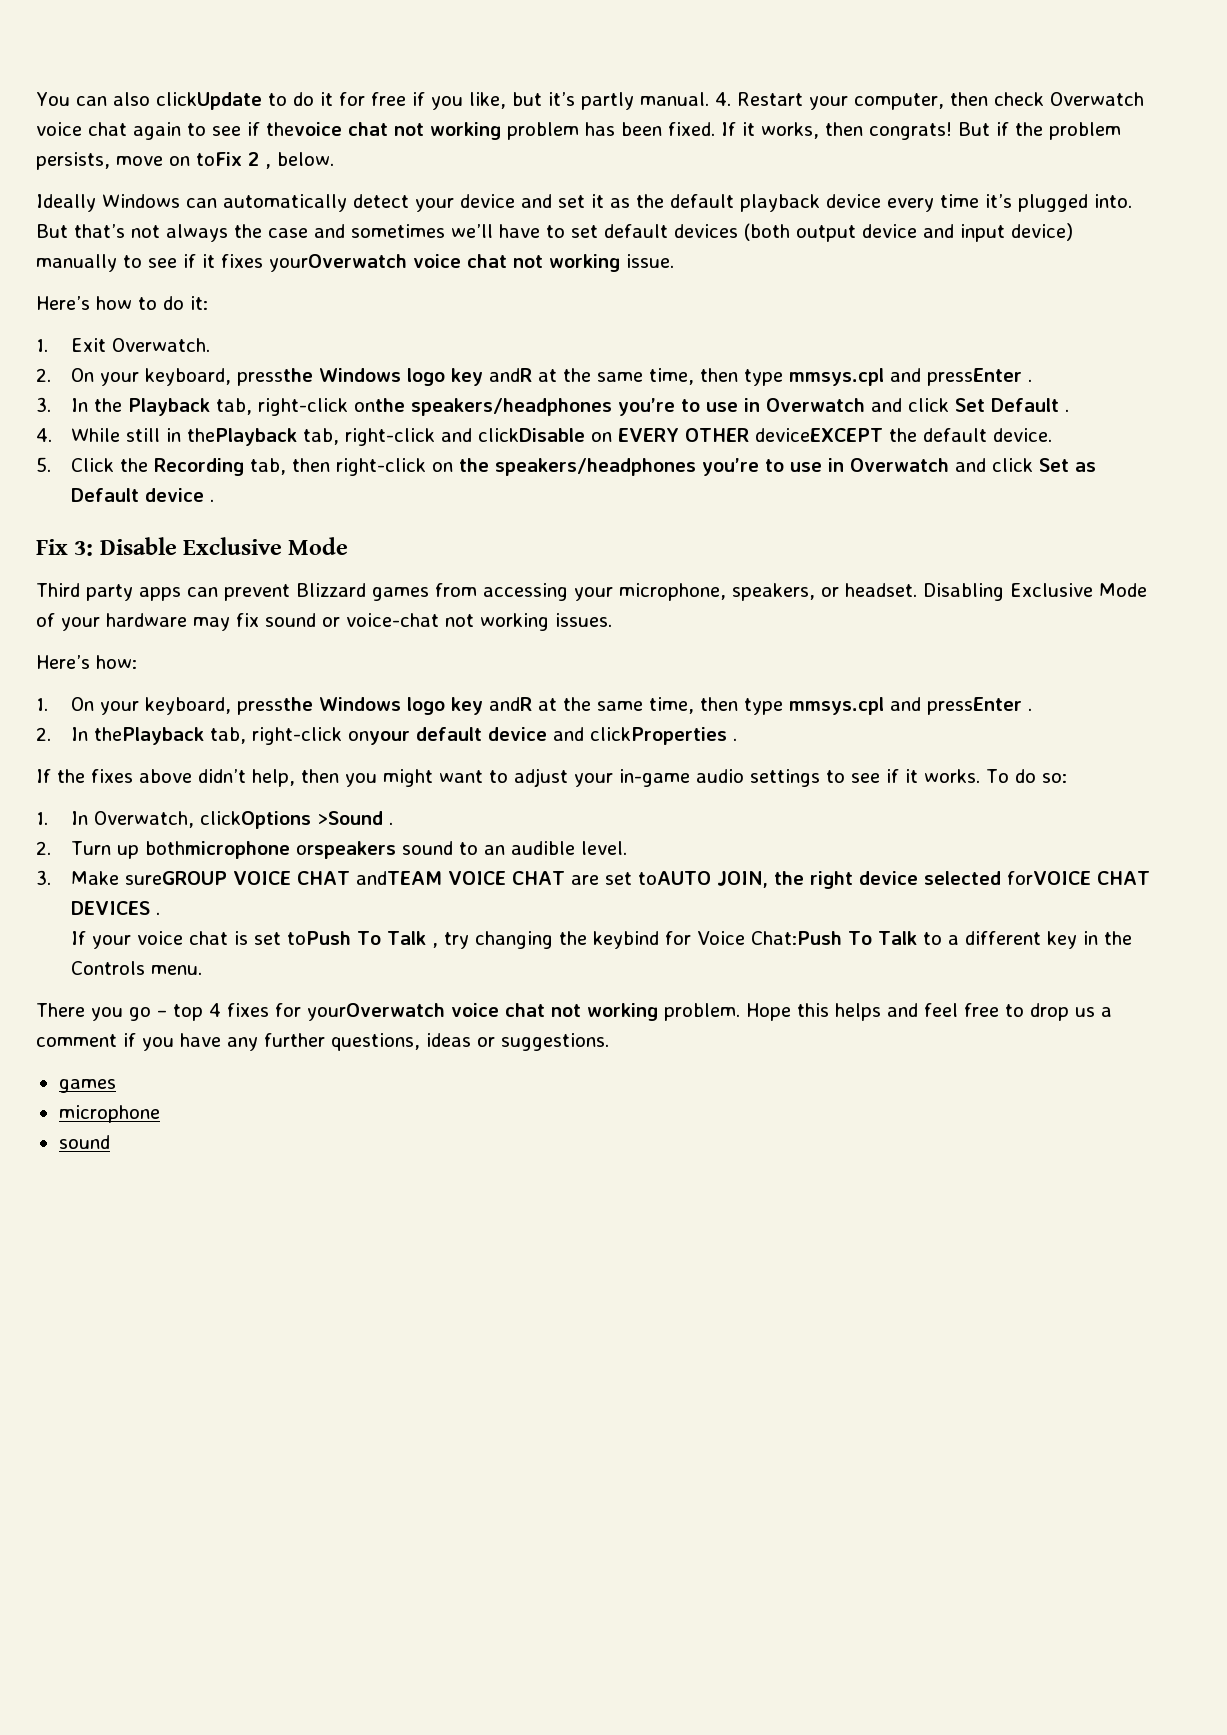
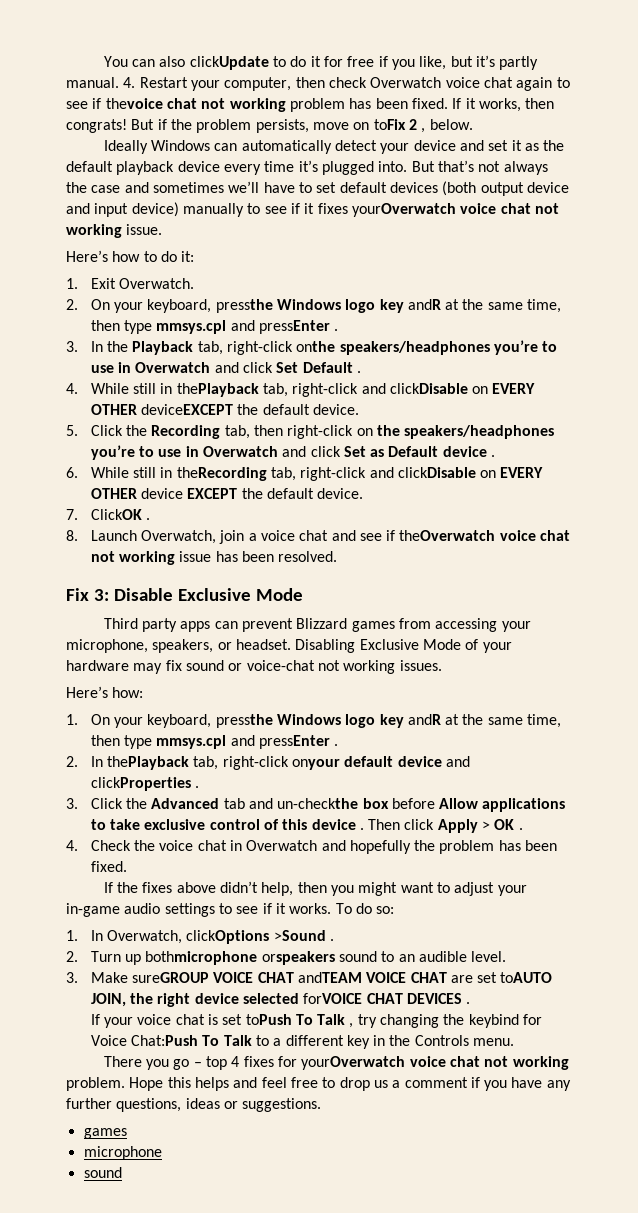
(215, 500) none -> [66,467,544,481] [90,488,364,499] [66,509,150,520] [66,530,571,544] [90,551,338,565] // 6. While still in theRecording tab, right-click and clickDisable on EVERY OTHER device EXCEPT the default device. // 7. ClickOK . // 8. Launch Overwatch, join a voice chat and see if theOverwatch voice chat not working issue has been resolved.
(738, 739) none -> [66,798,566,812] [90,819,523,833] [66,840,558,854] [90,861,127,872] // 3. Click the Advanced tab and un-checkthe box before Allow applications to take exclusive control of this device . Then click Apply > OK . // 4. Check the voice chat in Overwatch and hopefully the problem has been fixed.

